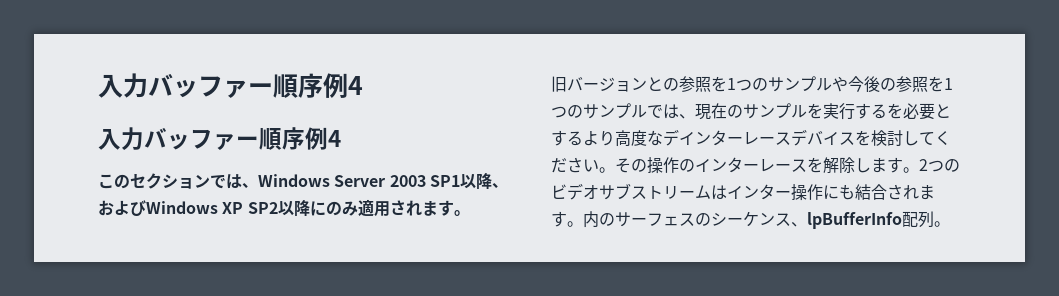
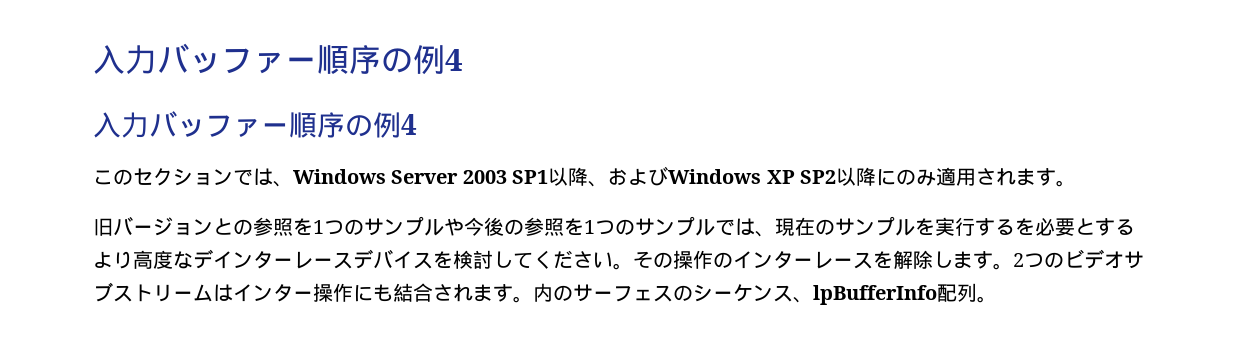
[98,73,323,98] 入力バッファー順序 -> [93,43,413,74] 入力バッファー順序の
(305, 138) none -> [345,115,373,137] の

